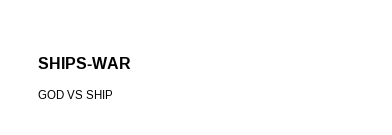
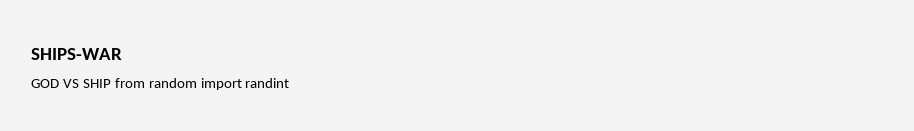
(114, 94) none -> [114,78,290,90] from random import randint

